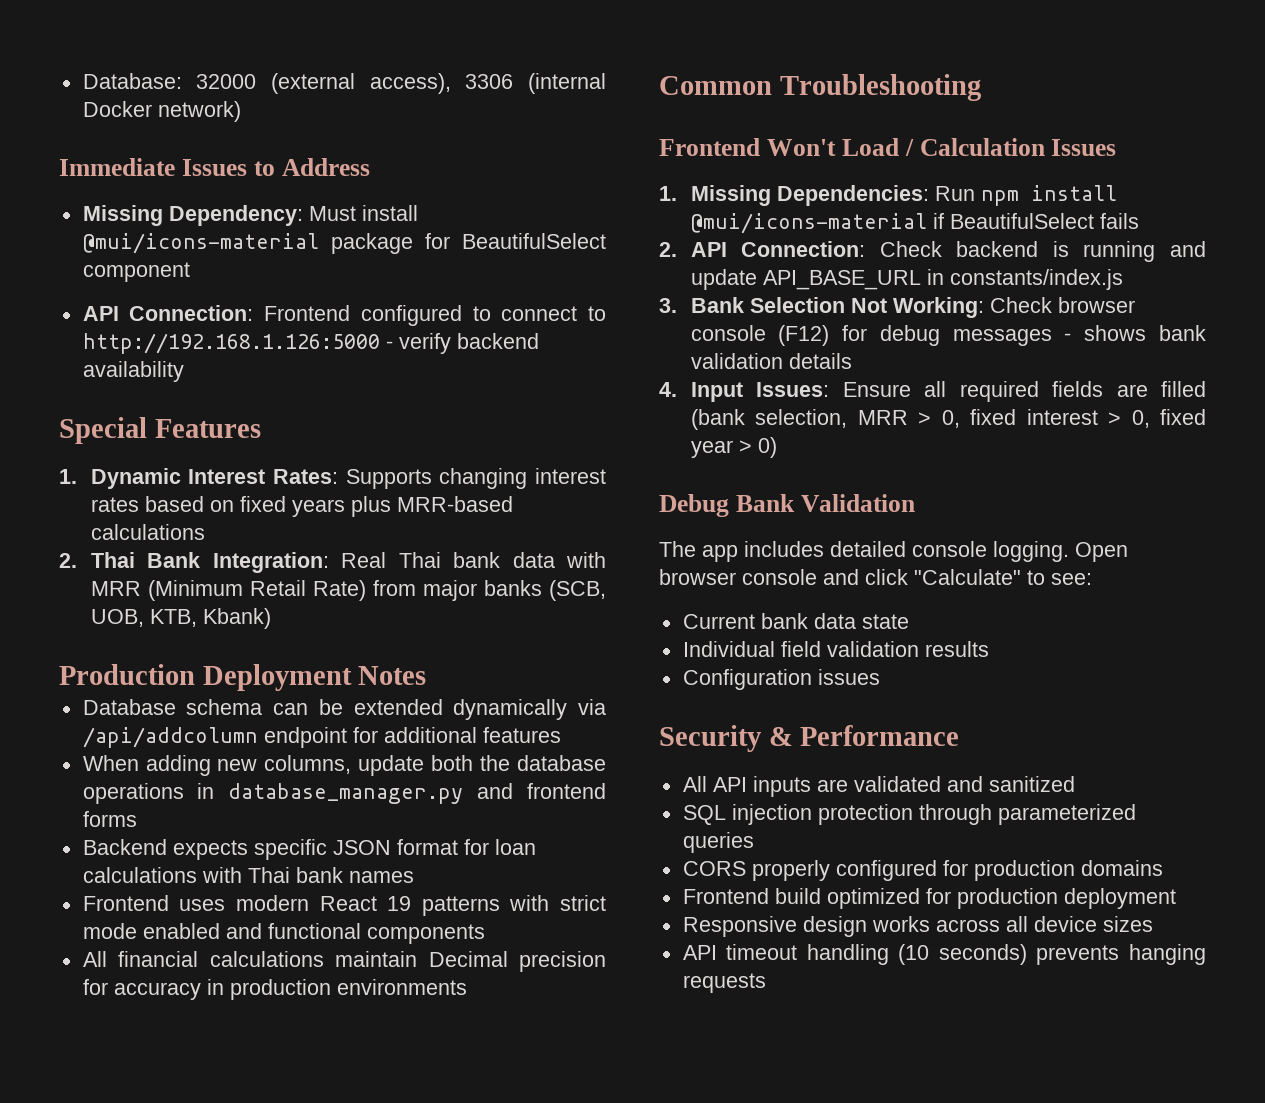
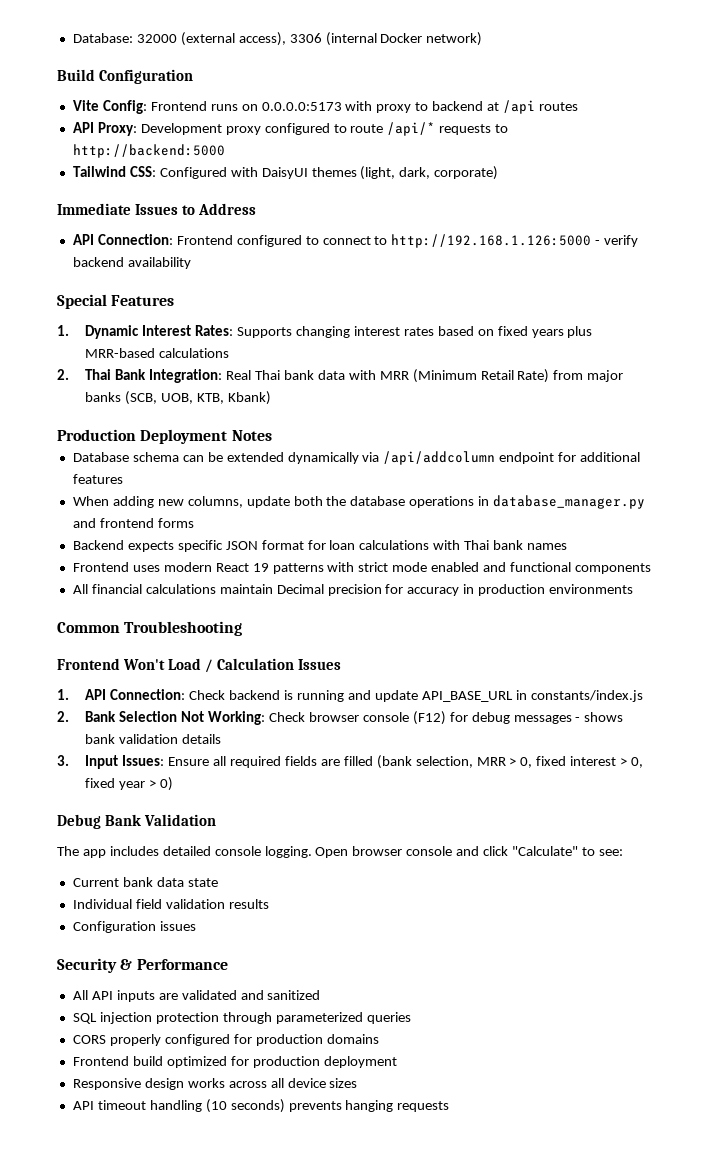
[59,158,370,176] [82,205,418,226] [82,233,606,254] [82,262,190,282] Immediate Issues to Address // Missing Dependency: Must install @mui/icons-material package for BeautifulSelect component -> [57,69,194,84] [72,100,578,114] [72,122,509,136] [72,144,225,158] [72,166,499,180] [57,203,257,215] Build Configuration // Vite Config: Frontend runs on 0.0.0.0:5173 with proxy to backend at /api routes // API Proxy: Development proxy configured to route /api/* requests to http://backend:5000 // Tailwind CSS: Configured with DaisyUI themes (light, dark, corporate) // Immediate Issues to Address
[690,185,1117,206] [690,213,1139,234] [659,242,677,257] Missing Dependencies: Run npm install @mui/icons-material if BeautifulSelect fails // 2. -> (69, 694) none
[659,298,677,313] 3. -> [57,711,69,722] 2.
[659,382,677,397] 4. -> [57,755,69,766] 3.

